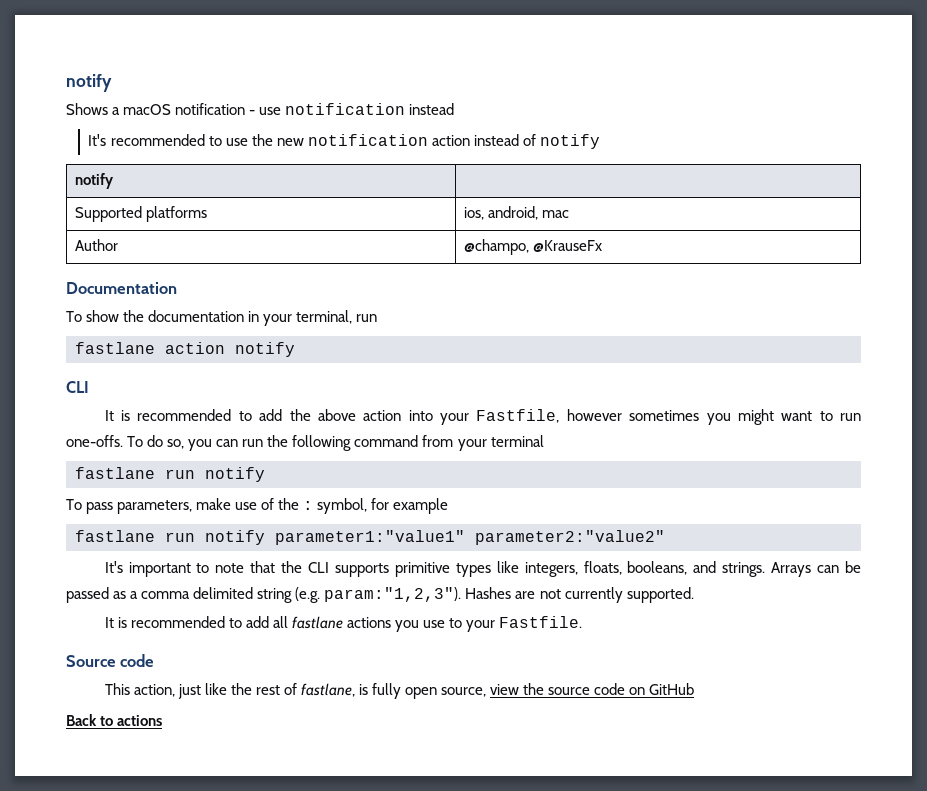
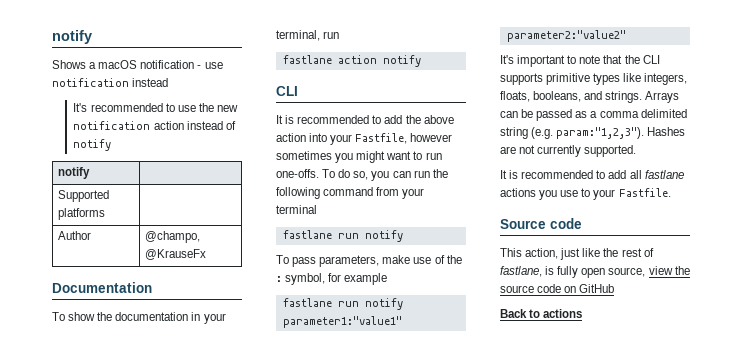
[463,206,569,220] ios, android, mac -> (106, 214) none

